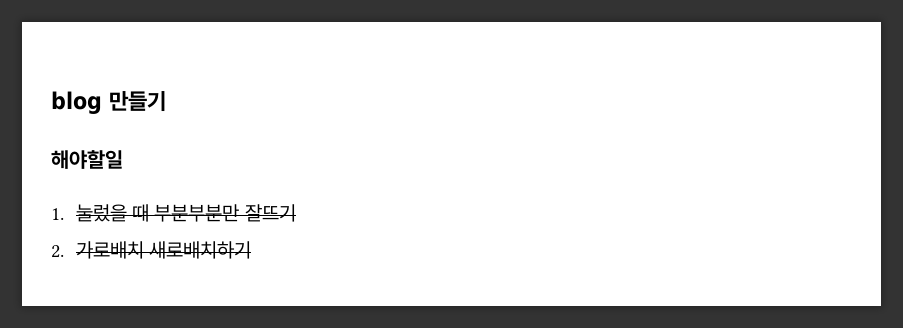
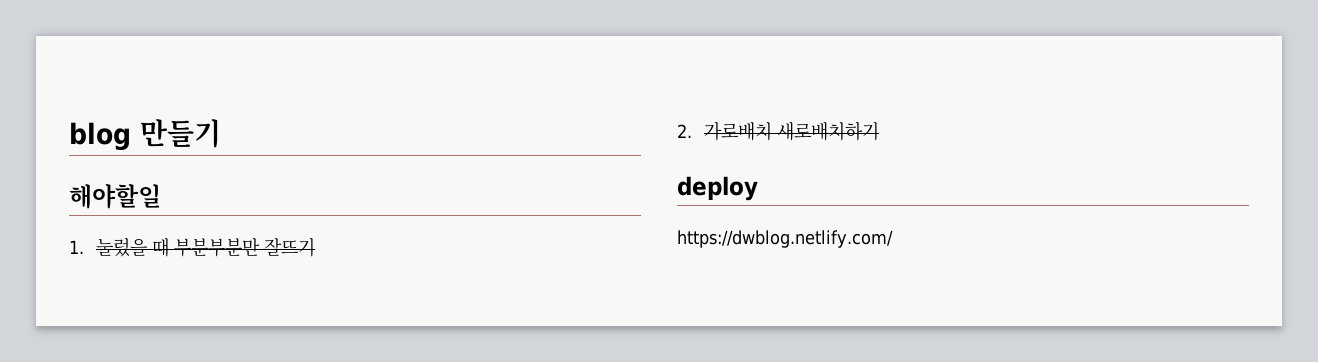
(251, 250) none -> [677,176,758,201] [677,230,893,248] // deploy // https://dwblog.netlify.com/

